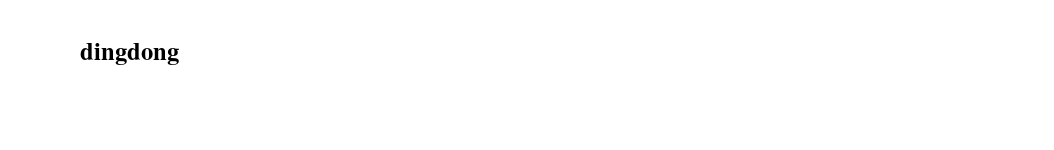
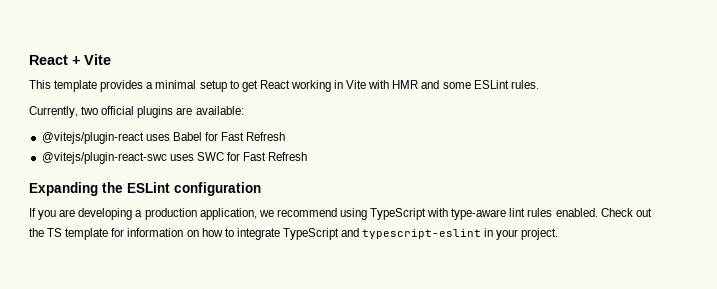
[80,43,179,65] dingdong -> [29,54,111,65] [29,80,539,92] [29,106,244,118] [41,132,286,144] [41,152,308,164] [29,182,261,196] [29,208,652,220] [29,228,559,240] React + Vite // This template provides a minimal setup to get React working in Vite with HMR and some ESLint rules. // Currently, two official plugins are available: // @vitejs/plugin-react uses Babel for Fast Refresh // @vitejs/plugin-react-swc uses SWC for Fast Refresh // Expanding the ESLint configuration // If you are developing a production application, we recommend using TypeScript with type-aware lint rules enabled. Check out the TS template for information on how to integrate TypeScript and typescript-eslint in your project.

